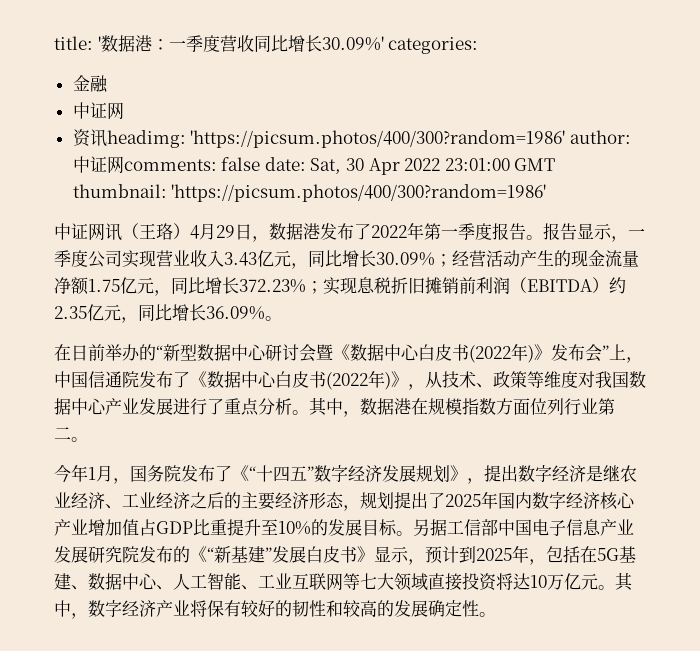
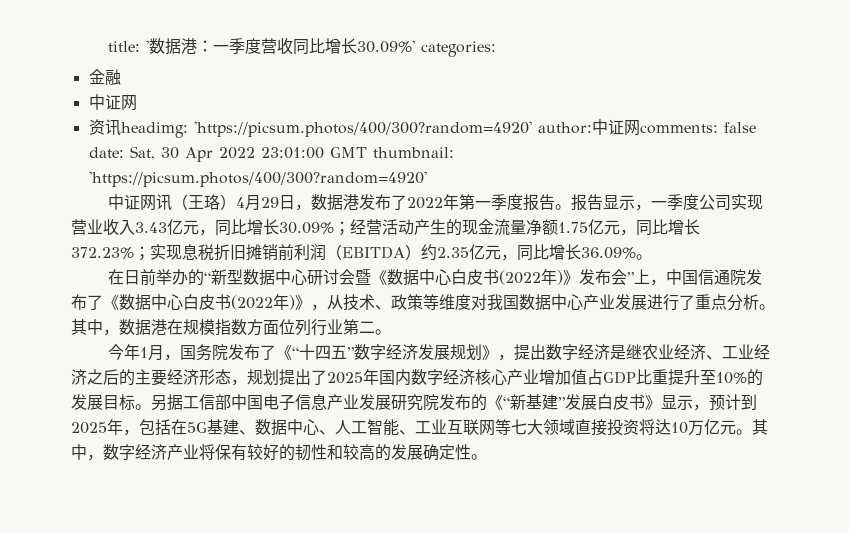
[190,130,566,148] 'https://picsum.photos/400/300?random=1986' -> [193,121,532,137] 'https://picsum.photos/400/300?random=4920'
[171,184,547,202] 'https://picsum.photos/400/300?random=1986' -> [88,171,427,187] 'https://picsum.photos/400/300?random=4920'

